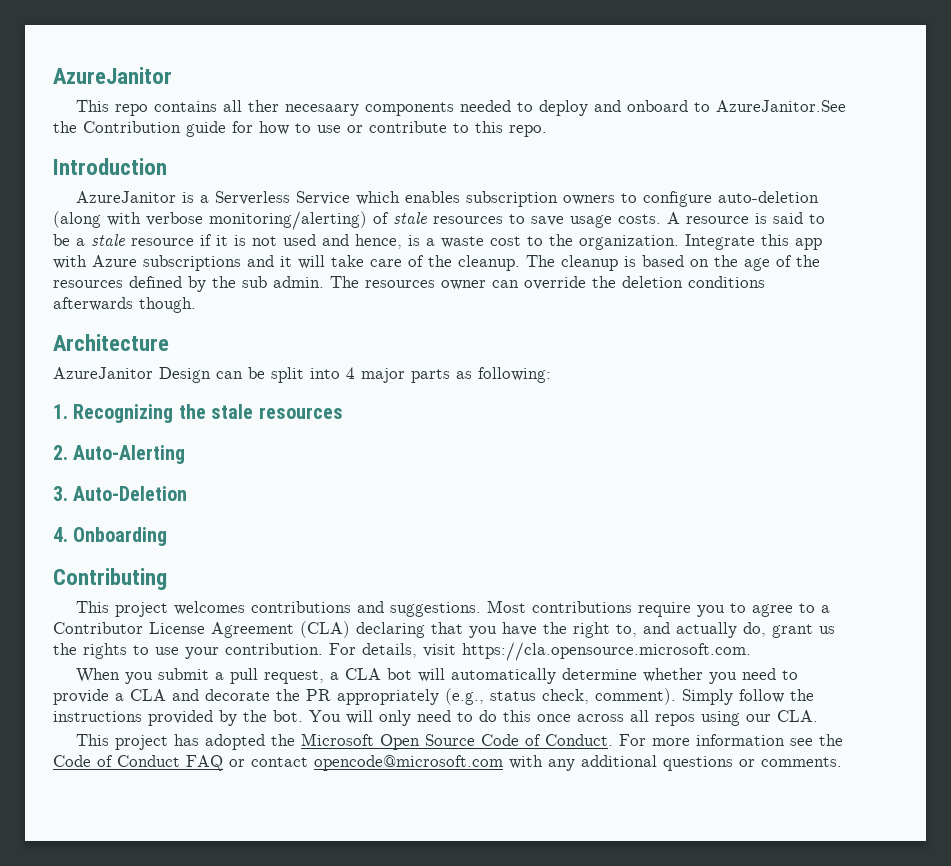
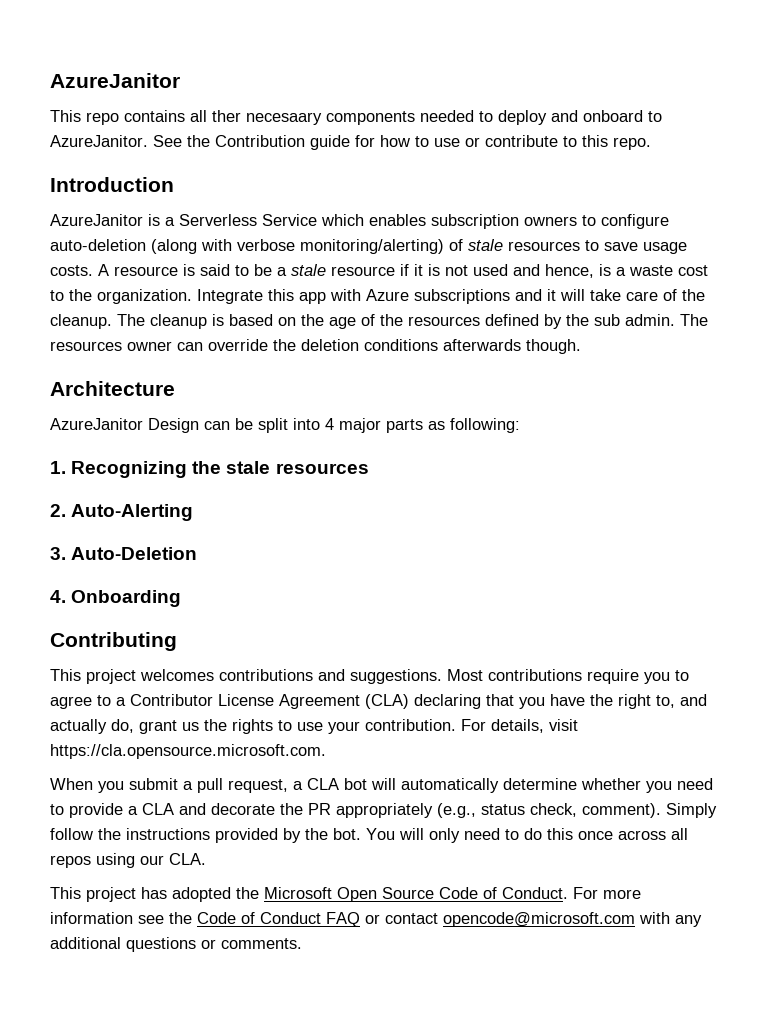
[715,100,846,112] AzureJanitor.See -> [50,135,182,147] AzureJanitor. See

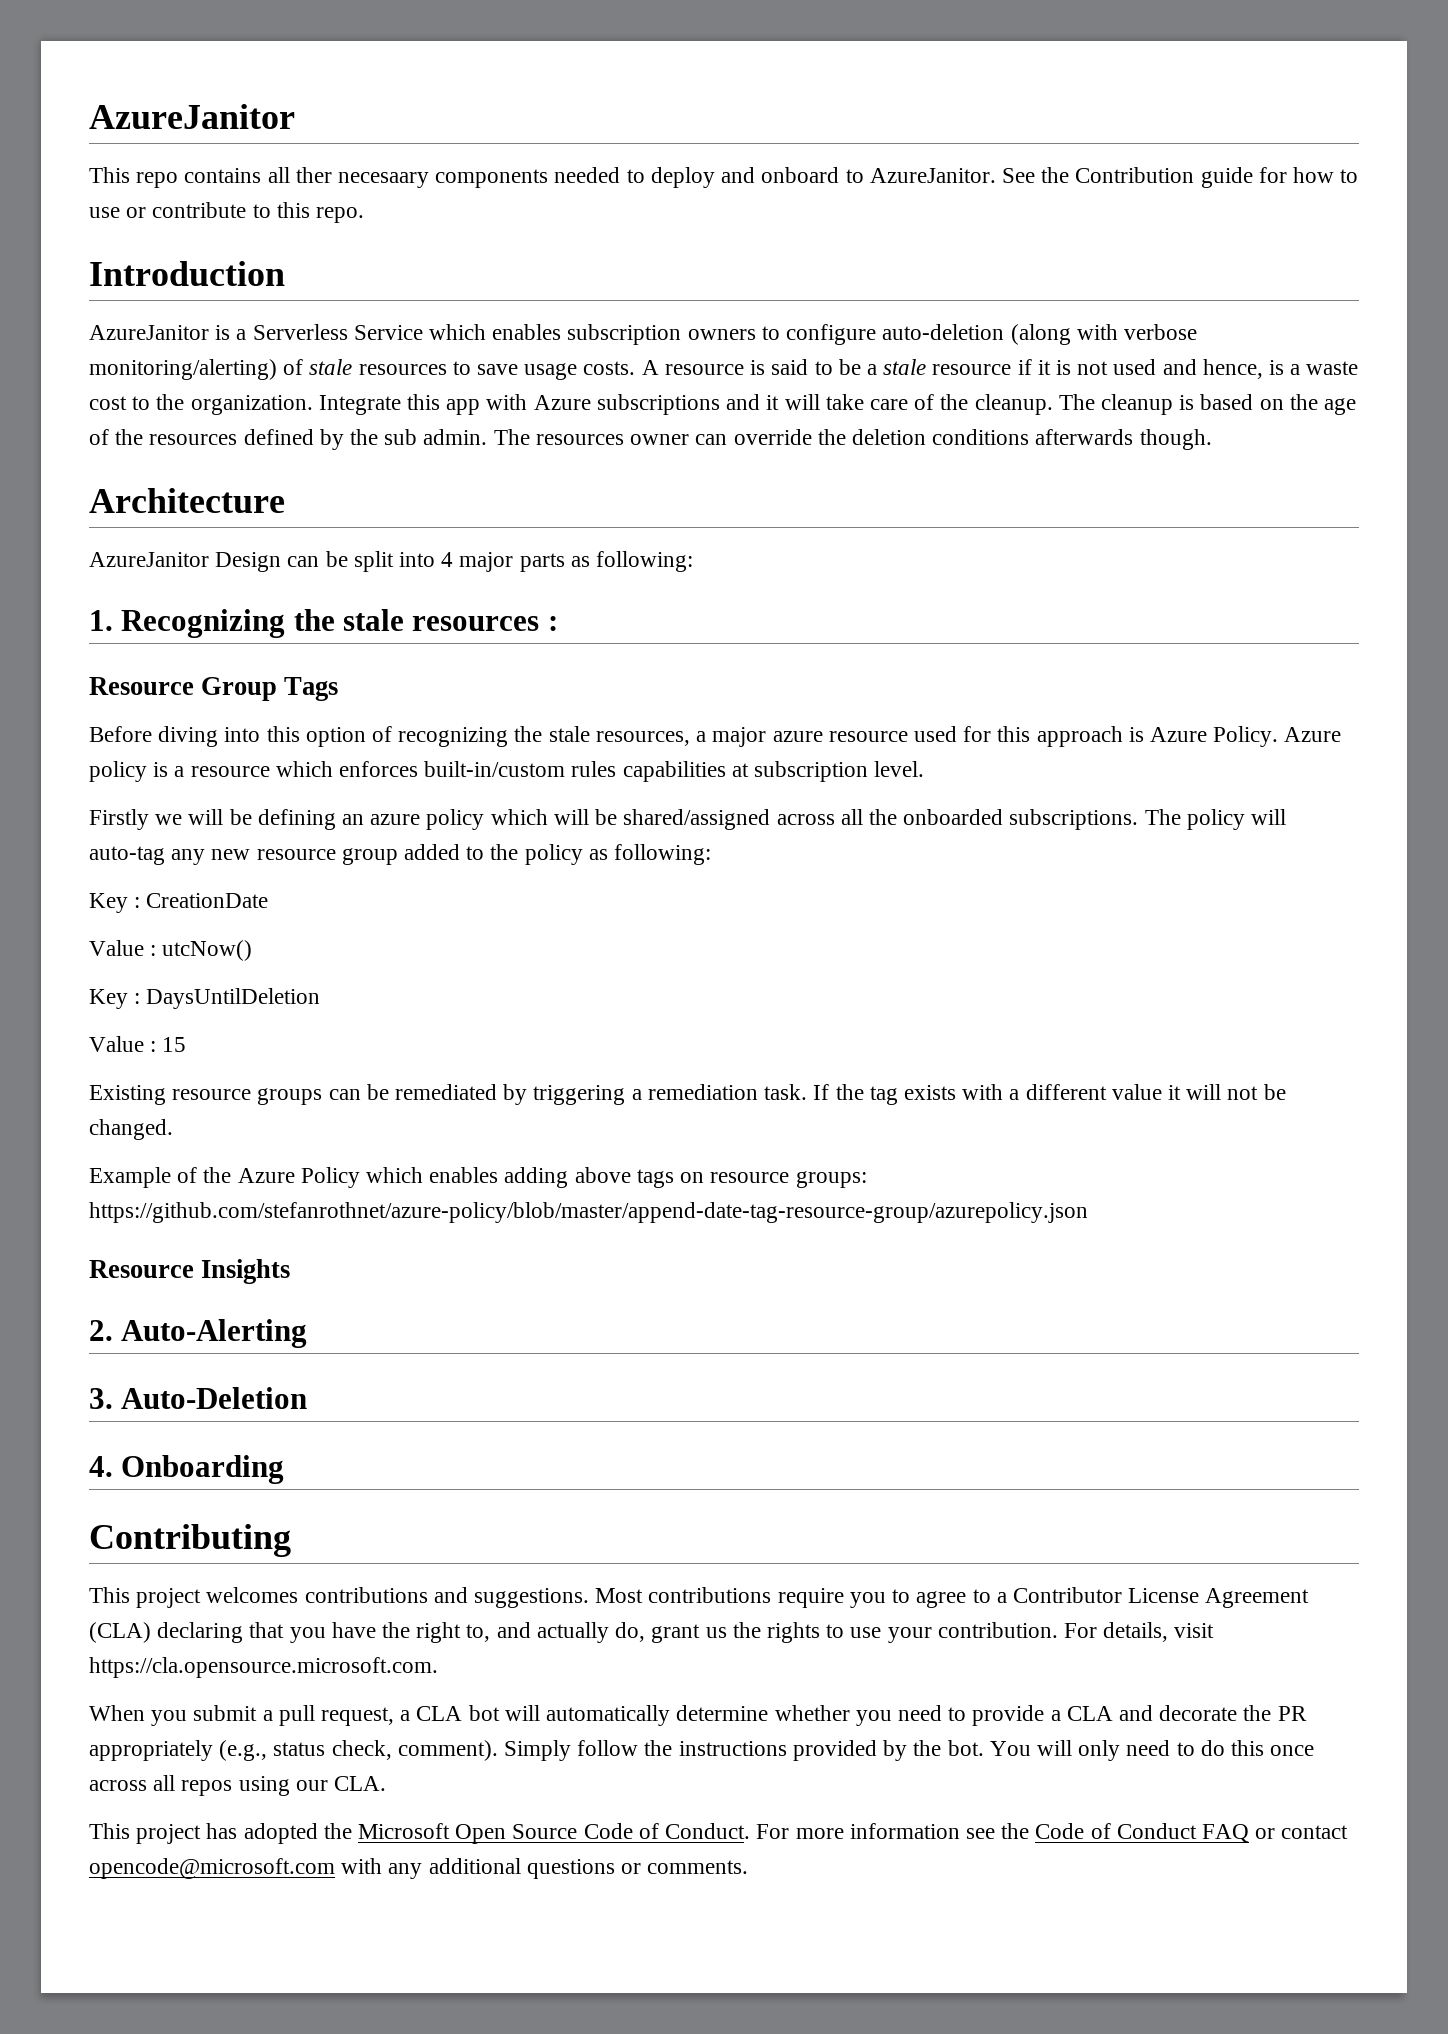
(369, 468) none -> [547,616,558,631] [89,677,339,701] [89,726,1342,747] [89,761,925,782] [89,809,1286,830] [89,844,712,865] [89,893,269,913] [89,940,253,961] [89,988,321,1009] [89,1036,187,1052] [89,1084,1286,1105] [89,1119,173,1140] [89,1167,867,1188] [89,1202,1088,1223] [89,1259,291,1284] : // Resource Group Tags // Before diving into this option of recognizing the stale resources, a major azure resource used for this approach is Azure Policy. Azure policy is a resource which enforces built-in/custom rules capabilities at subscription level. // Firstly we will be defining an azure policy which will be shared/assigned across all the onboarded subscriptions. The policy will auto-tag any new resource group added to the policy as following: // Key : CreationDate // Value : utcNow() // Key : DaysUntilDeletion // Value : 15 // Existing resource groups can be remediated by triggering a remediation task. If the tag exists with a different value it will not be changed. // Example of the Azure Policy which enables adding above tags on resource groups: https://github.com/stefanrothnet/azure-policy/blob/master/append-date-tag-resource-group/azurepolicy.json // Resource Insights

